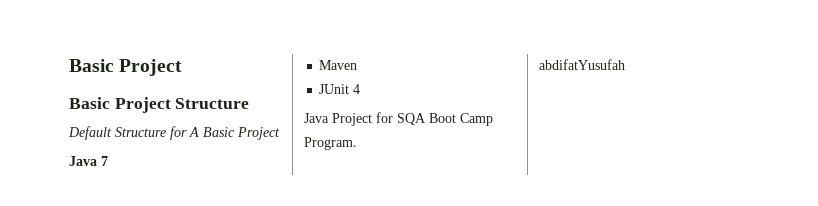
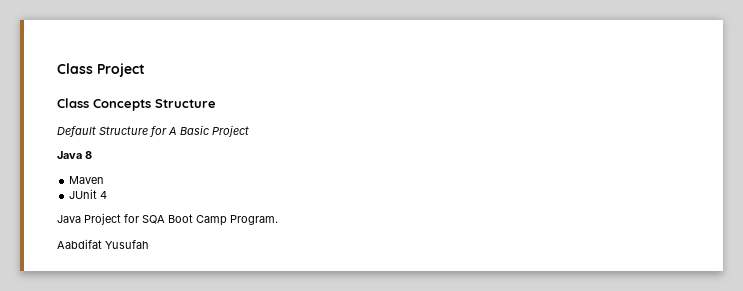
[69,59,183,76] [69,97,171,113] Basic Project // Basic Project -> [57,63,145,77] [57,98,151,111] Class Project // Class Concepts
[101,156,108,166] 7 -> [85,151,92,159] 8
[539,59,625,70] abdifatYusufah -> [57,239,149,249] Aabdifat Yusufah

